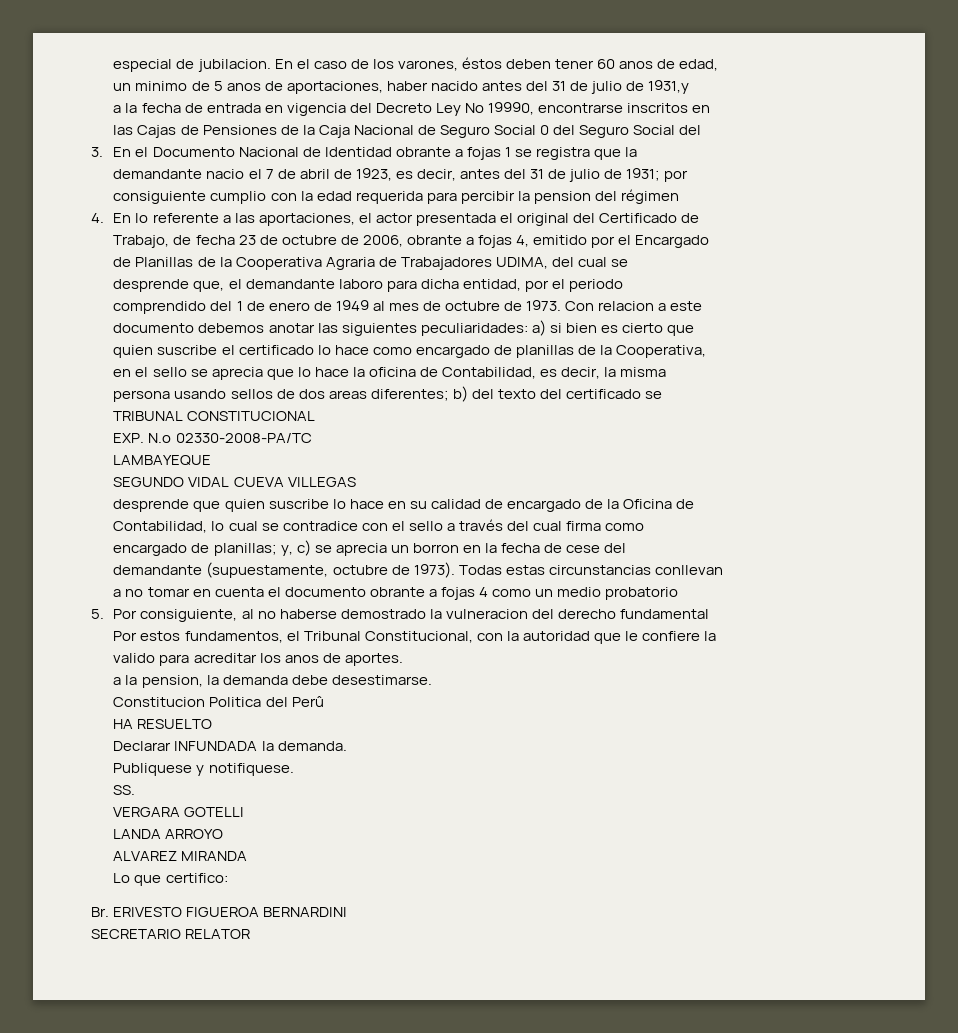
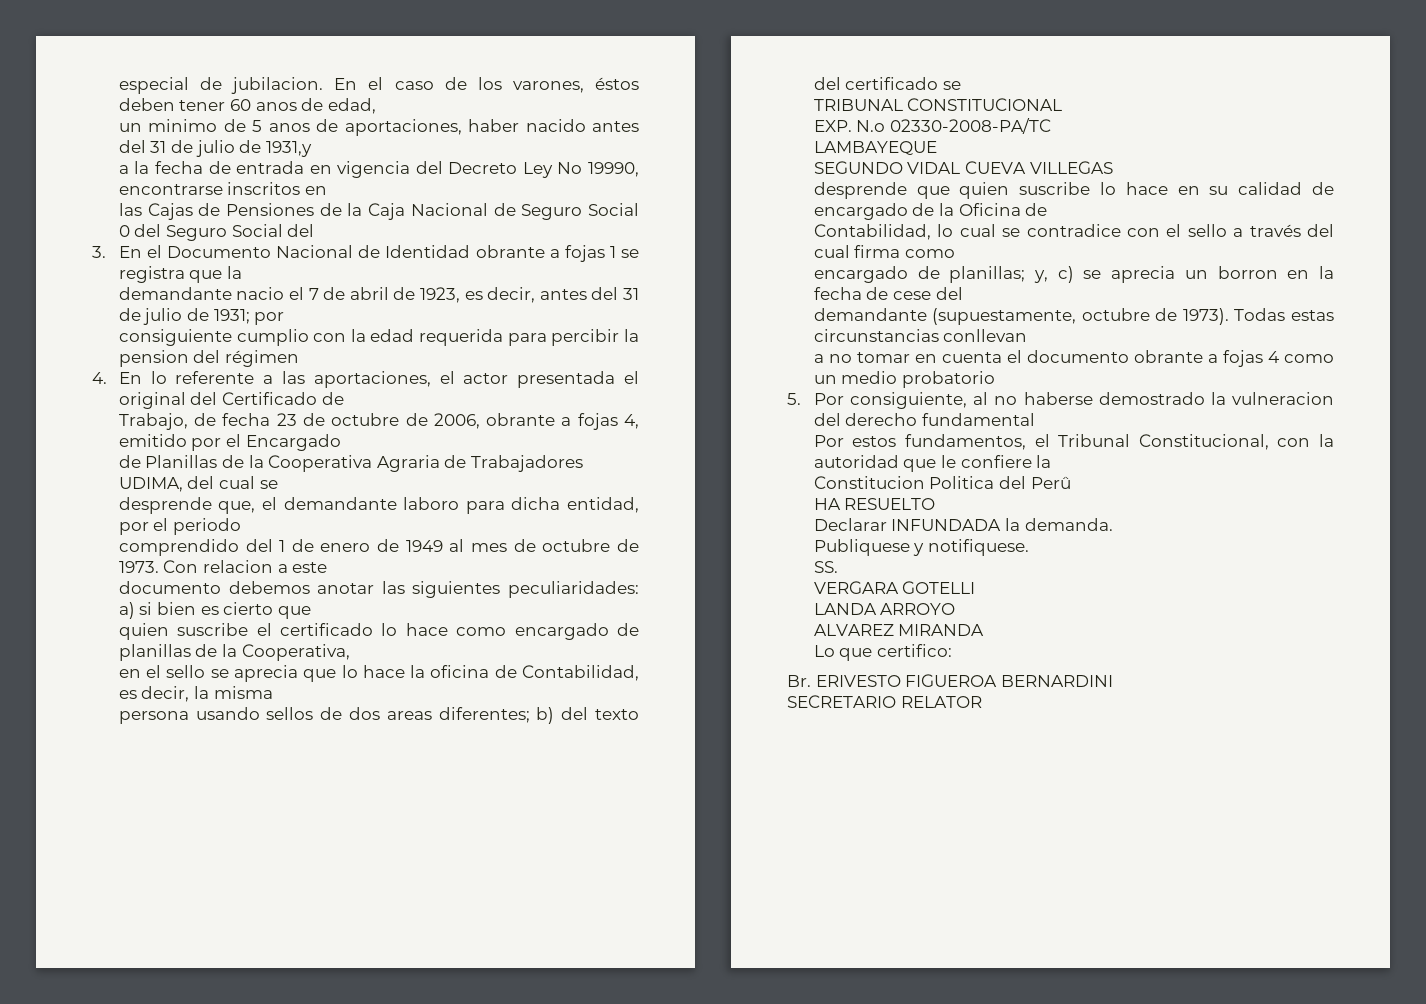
[113,653,403,666] [113,675,432,688] // valido para acreditar los anos de aportes. // a la pension, la demanda debe desestimarse. -> (1052, 461) none

